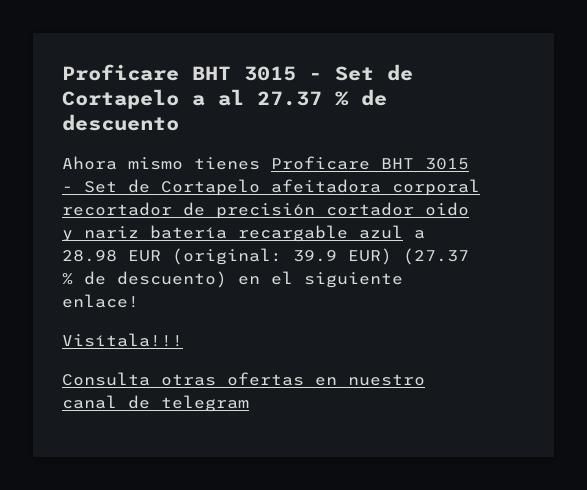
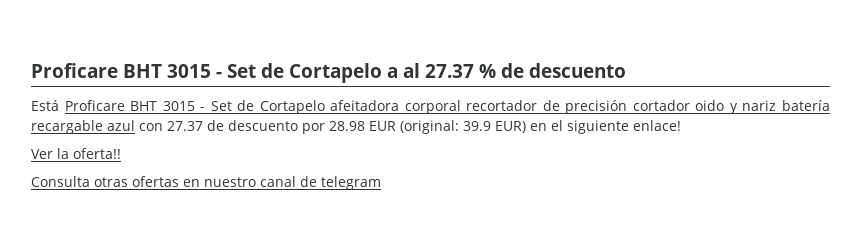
[62,156,260,170] Ahora mismo tienes -> [31,100,59,111] Está
[414,230,425,239] a -> [139,120,325,134] con 27.37 de descuento por
[403,248,469,265] [62,271,227,288] (27.37 % de descuento) -> (526, 127) none
[62,333,183,347] Visítala!!! -> [31,148,121,159] Ver la oferta!!

